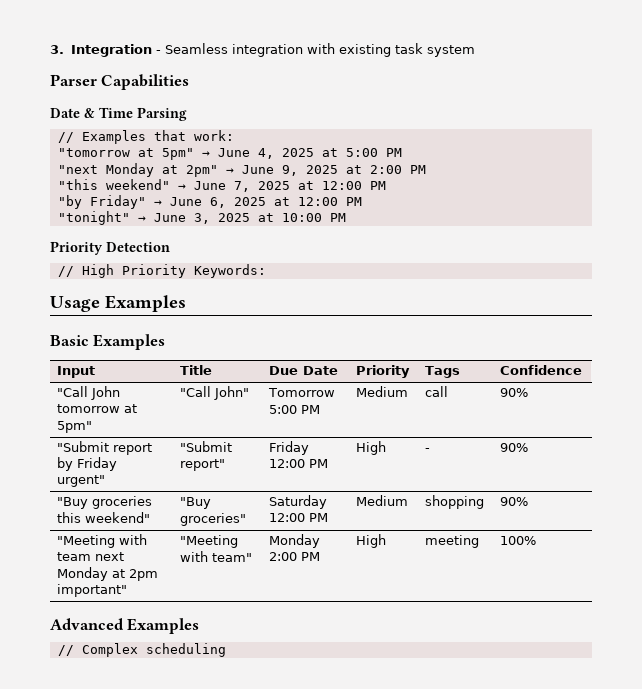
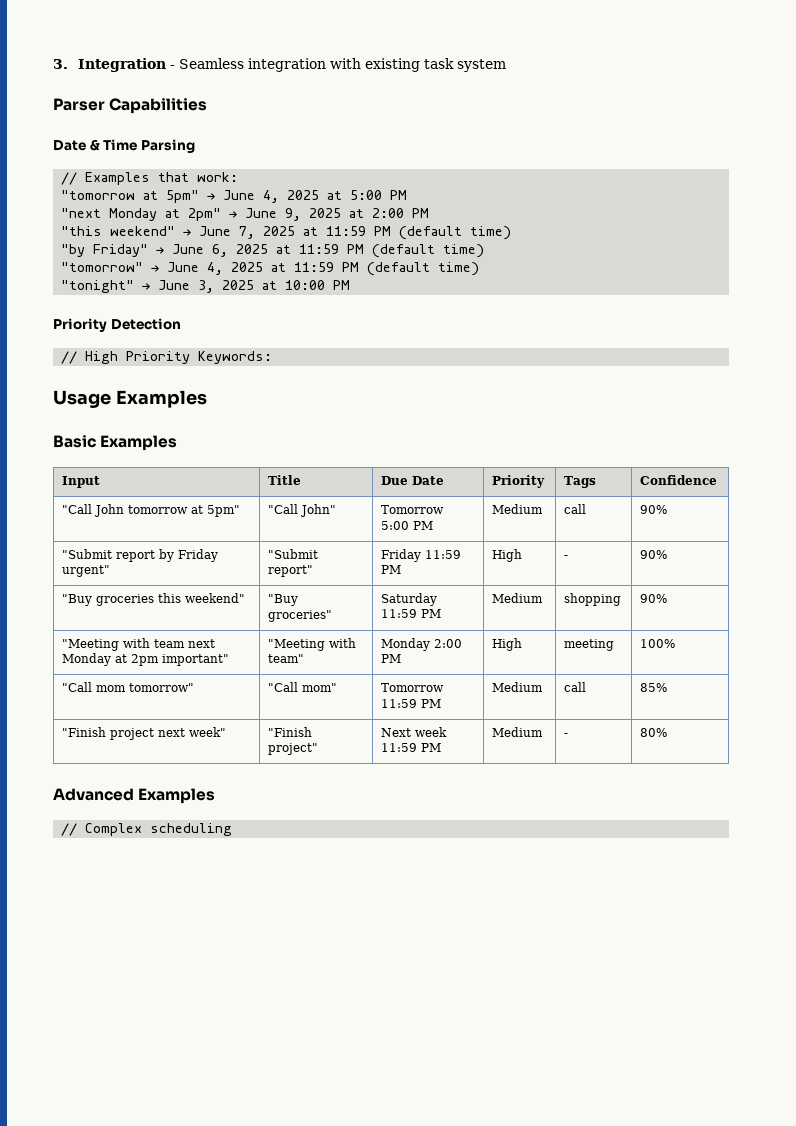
[321,181,386,190] 12:00 PM -> [326,226,512,240] 11:59 PM (default time)
[297,197,362,206] 12:00 PM -> [299,244,485,258] [61,262,480,276] 11:59 PM (default time) // "tomorrow" → June 4, 2025 at 11:59 PM (default time)
[269,459,306,468] 12:00 -> [425,550,462,559] 11:59
[269,513,306,522] 12:00 -> [381,609,418,618] 11:59
(537, 540) none -> [62,682,195,692] [268,682,338,692] [381,683,445,692] [381,699,442,708] [492,682,544,692] [564,682,587,692] [640,683,668,692] [62,727,227,740] [268,727,313,737] [268,743,319,755] [381,727,448,737] [381,743,442,752] [492,727,544,737] [564,733,569,737] [640,728,668,737] // "Call mom tomorrow" | "Call mom" | Tomorrow 11:59 PM | Medium | call | 85% // "Finish project next week" | "Finish project" | Next week 11:59 PM | Medium | - | 80%

